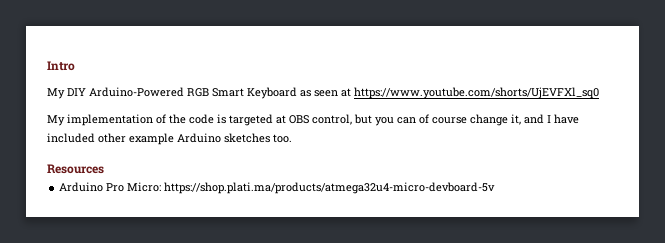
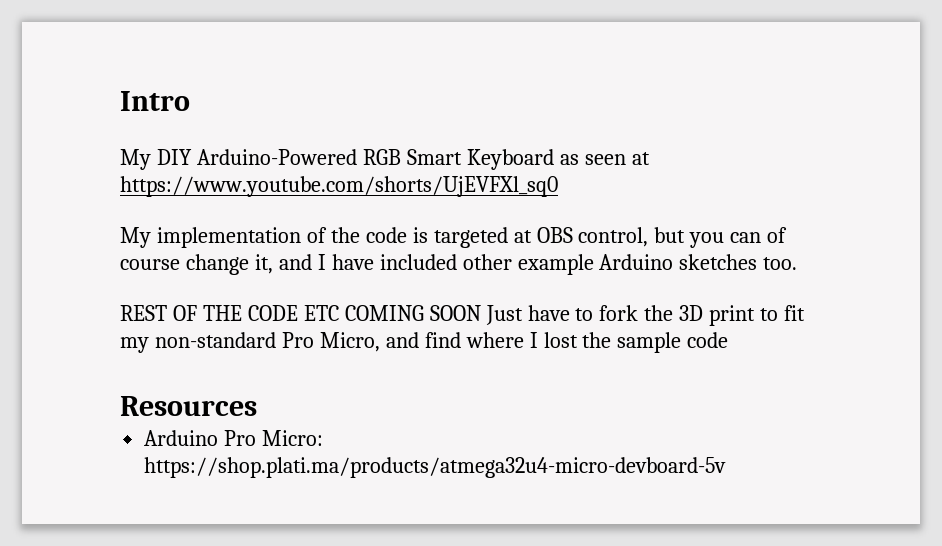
(292, 138) none -> [120,305,806,326] [120,332,729,353] // REST OF THE CODE ETC COMING SOON Just have to fork the 3D print to fit my non-standard Pro Micro, and find where I lost the sample code

